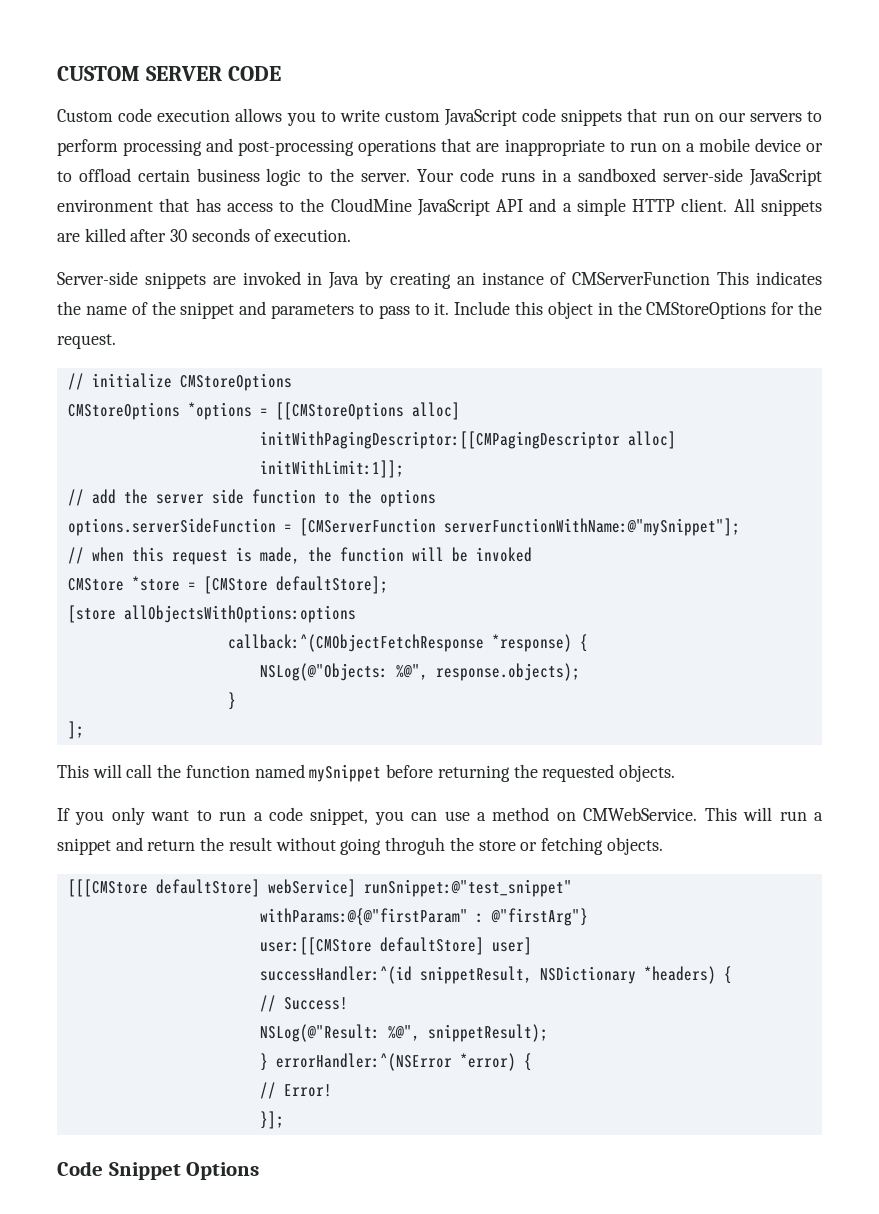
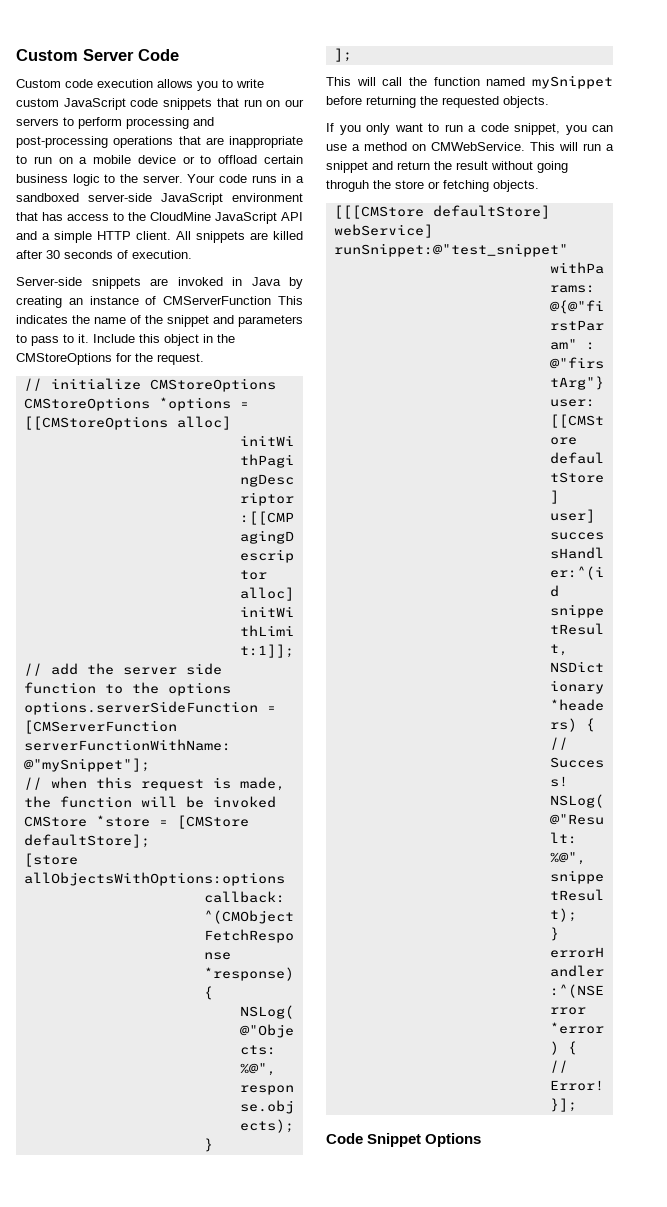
[57,66,281,81] CUSTOM SERVER CODE -> [16,49,179,61] Custom Server Code

